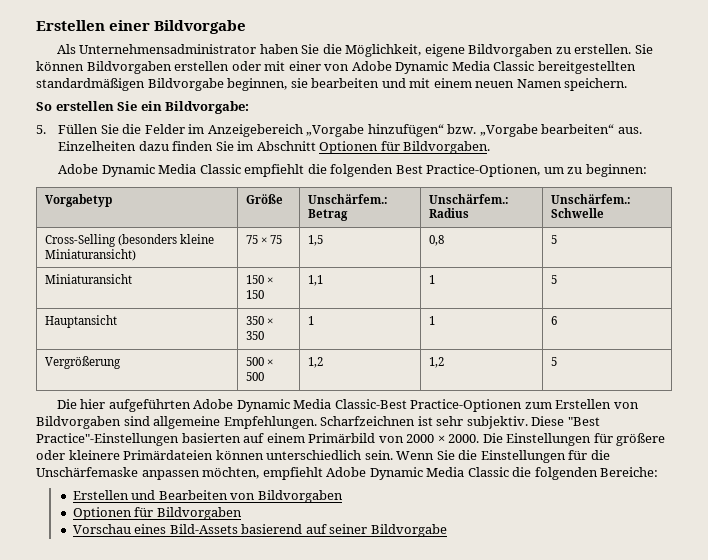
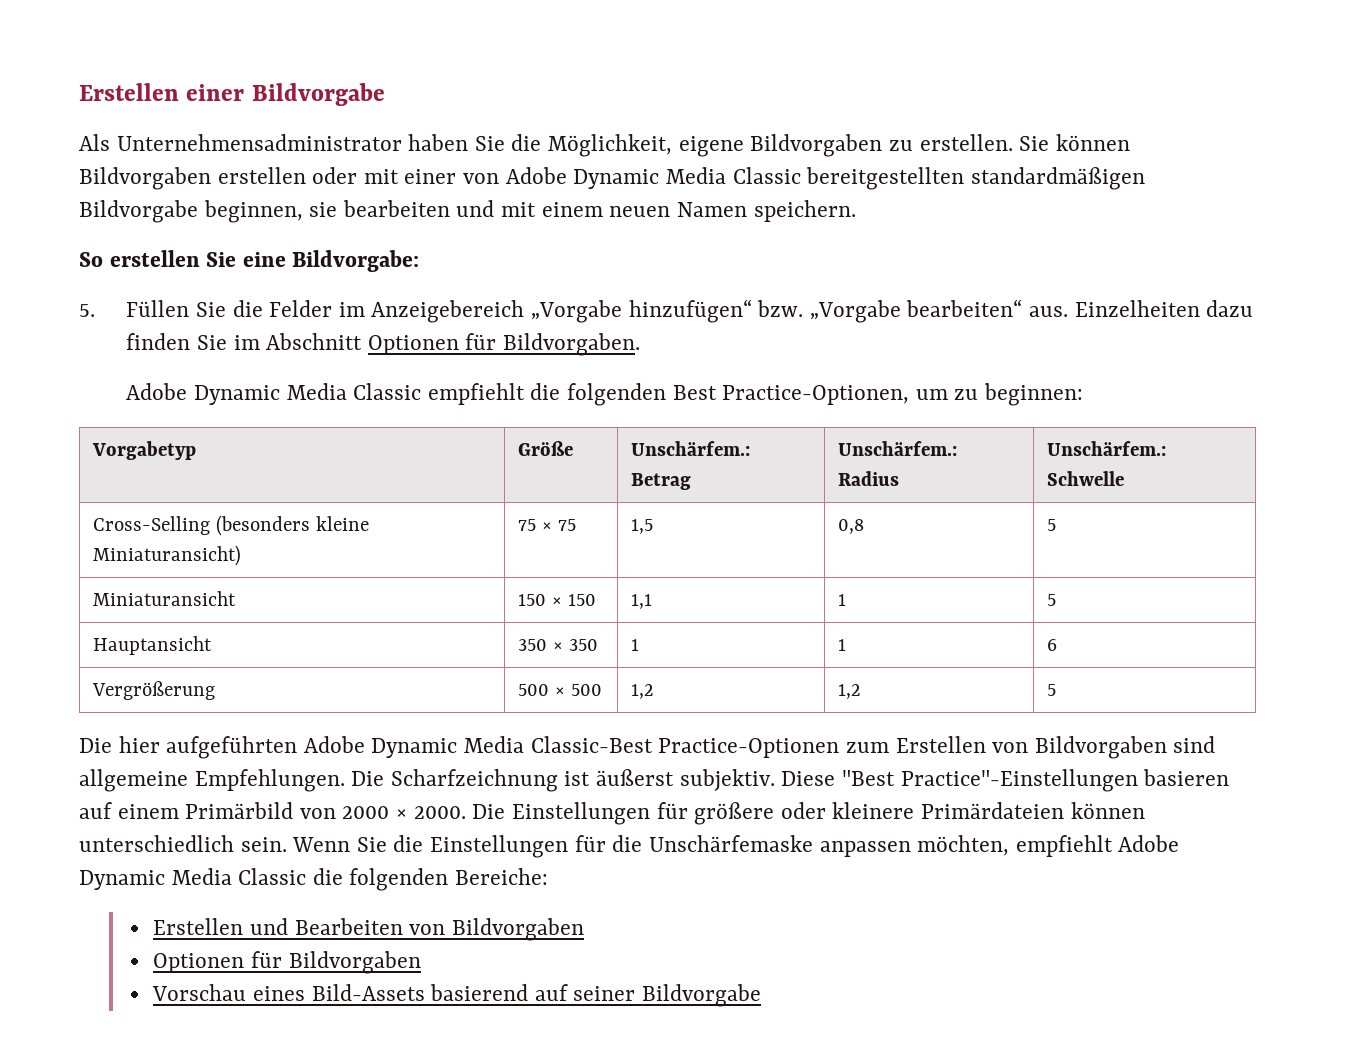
[140,101,162,111] ein -> [242,252,286,267] eine
[320,416,464,426] Scharfzeichnen ist sehr -> [351,769,675,792] Die Scharfzeichnung ist äußerst
[181,433,241,443] basierten -> [1143,769,1230,786] basieren

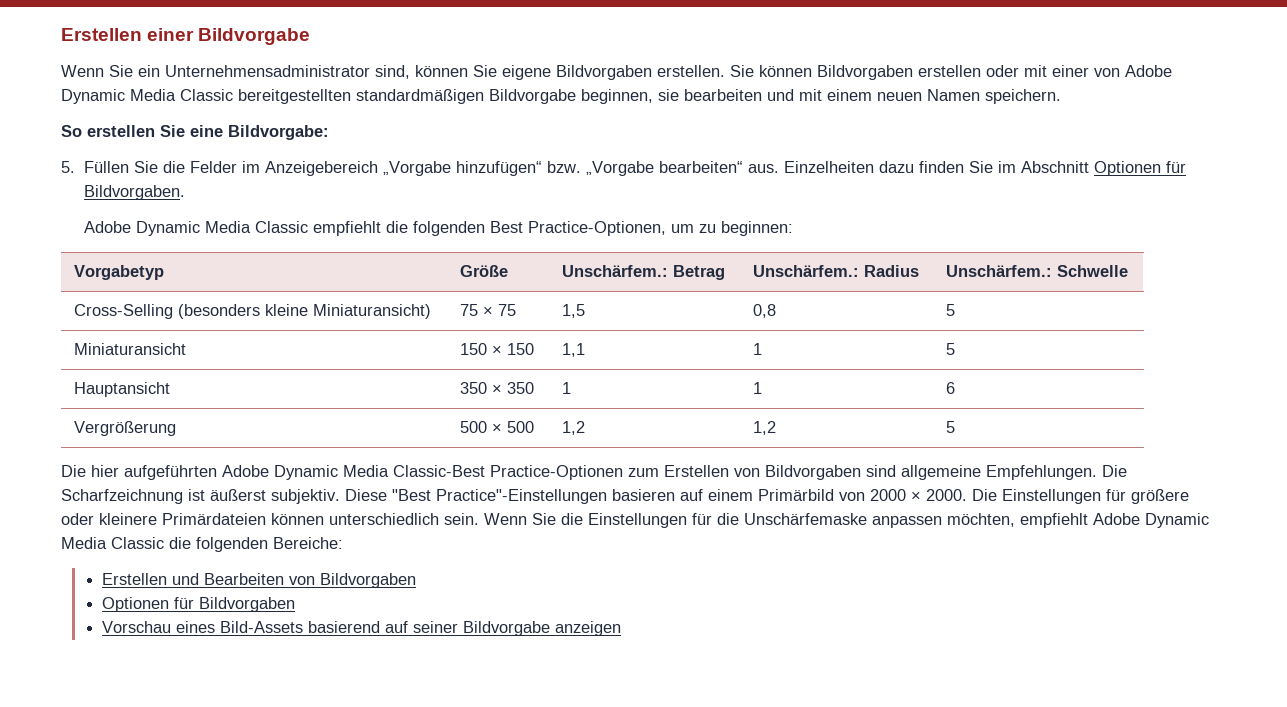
[79,134,673,157] Als Unternehmensadministrator haben Sie die Möglichkeit, -> [61,65,497,79] Wenn Sie ein Unternehmensadministrator sind, können Sie
[888,140,913,151] zu -> (652, 72) none
(761, 995) none -> [554,621,621,636] anzeigen

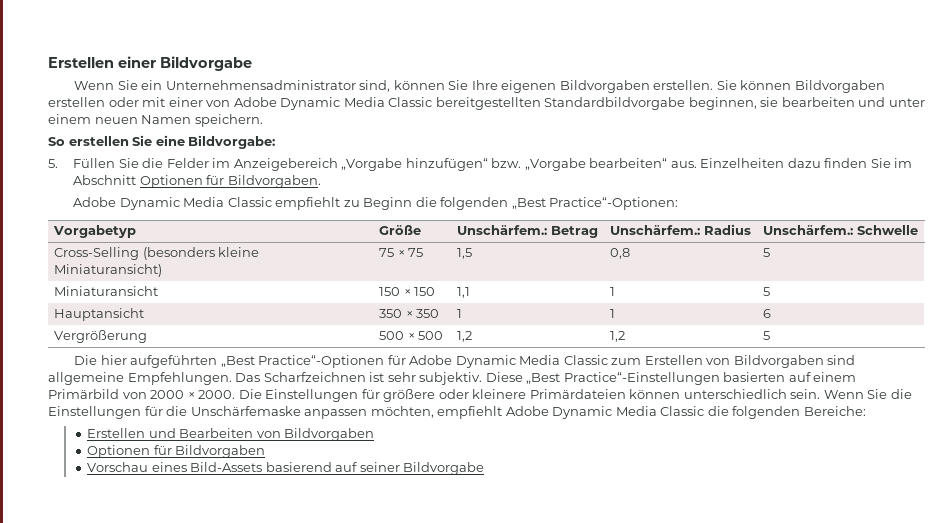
[502,65,551,80] eigene -> [471,80,557,93] Ihre eigenen
[356,89,576,104] standardmäßigen Bildvorgabe -> [544,97,686,110] Standardbildvorgabe
[799,89,822,101] mit -> [888,98,925,107] unter
[385,221,793,236] die folgenden Best Practice-Optionen, um zu beginnen: -> [343,197,679,210] zu Beginn die folgenden „Best Practice“-Optionen:
[222,465,623,480] Adobe Dynamic Media Classic-Best Practice-Optionen -> [220,355,608,368] „Best Practice“-Optionen für Adobe Dynamic Media Classic
[1102,465,1127,477] [61,489,675,504] Die Scharfzeichnung ist äußerst subjektiv. Diese "Best Practice"-Einstellungen basieren -> [235,372,786,385] Das Scharfzeichnen ist sehr subjektiv. Diese „Best Practice“-Einstellungen basierten
[554,621,621,636] anzeigen -> (485, 468) none

